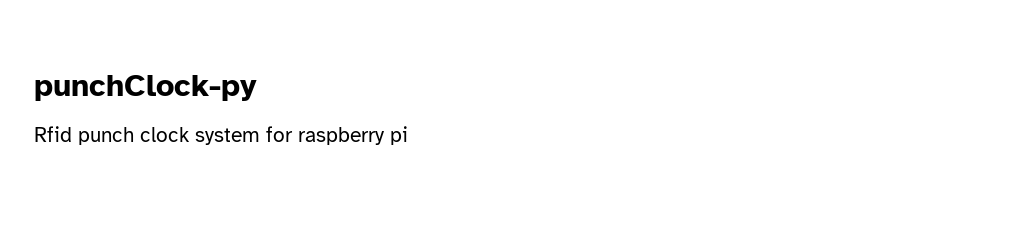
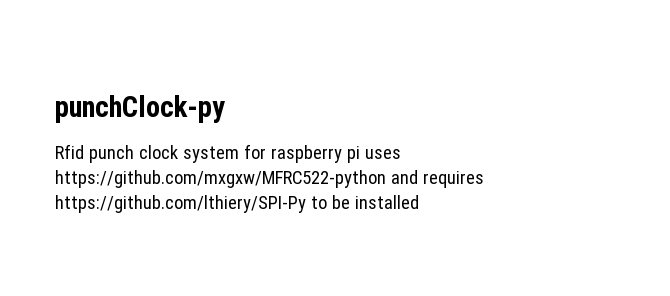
(408, 135) none -> [364,149,401,159] [55,170,484,188] [55,195,419,213] uses https://github.com/mxgxw/MFRC522-python and requires https://github.com/lthiery/SPI-Py to be installed

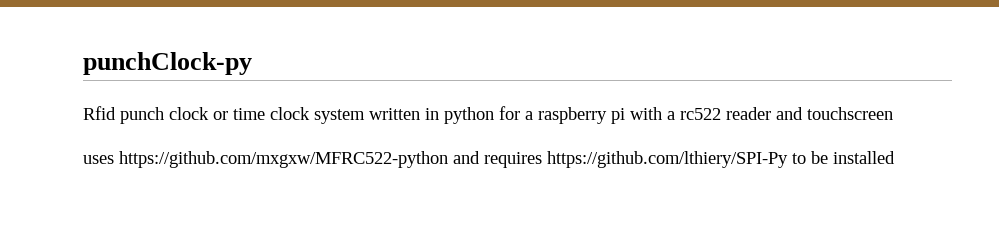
[182,144,360,163] system for raspberry pi -> [213,106,893,124] or time clock system written in python for a raspberry pi with a rc522 reader and touchscreen //

